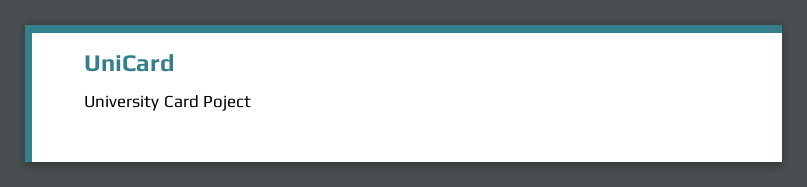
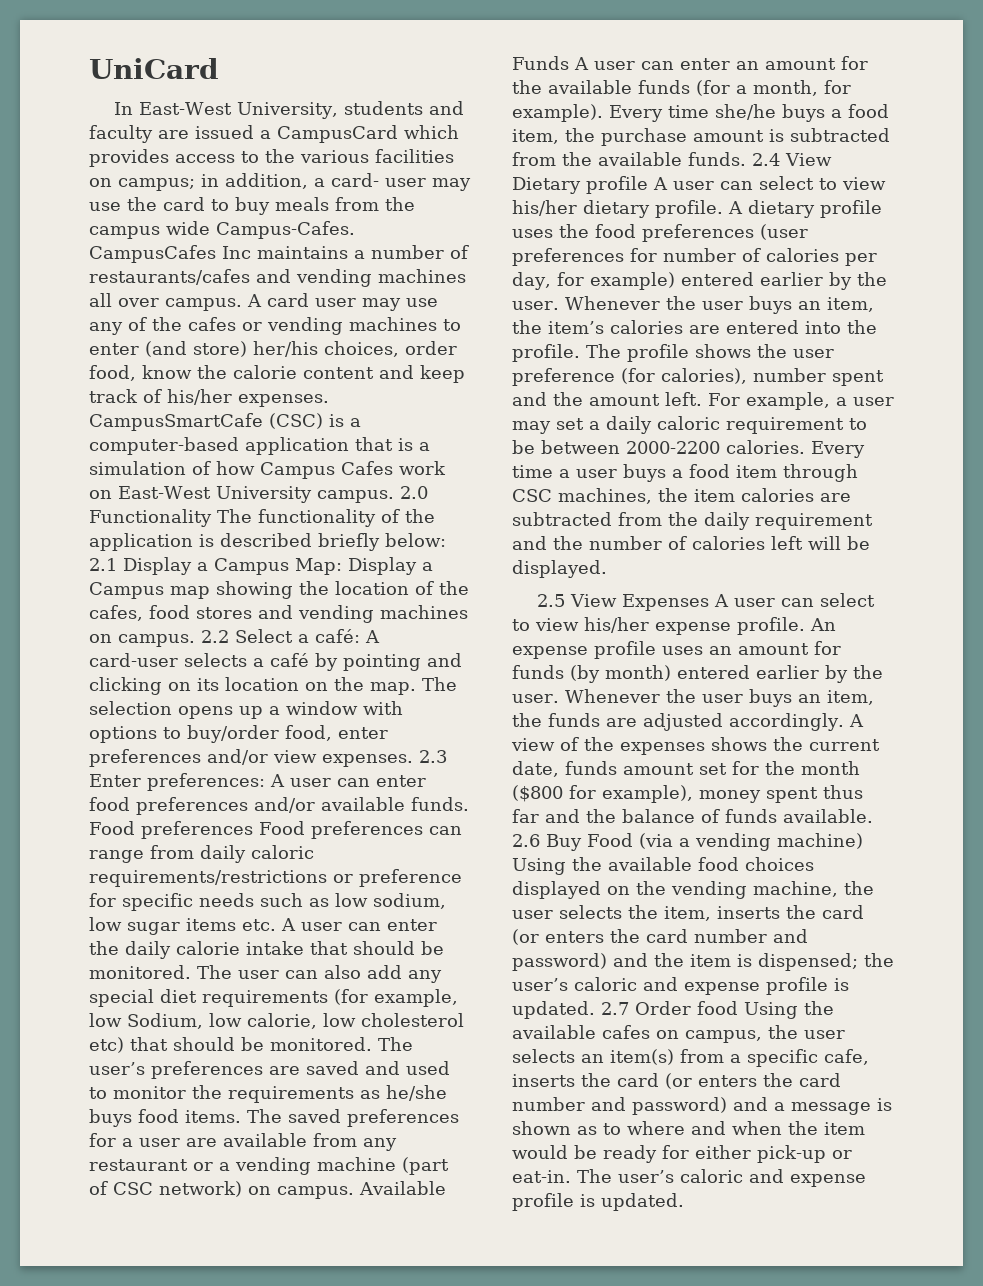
[84,95,252,111] University Card Poject -> [114,101,465,119] [89,125,459,143] [89,149,454,167] [89,173,471,191] [89,197,415,215] [89,221,355,239] [89,245,469,263] [89,269,466,287] [89,293,438,311] [89,317,461,335] [89,341,457,357] [89,365,465,383] [89,389,329,407] [89,413,361,431] [89,437,430,455] [89,461,446,479] [89,486,428,503] [89,509,435,527] [89,533,446,551] [89,557,433,575] [89,581,469,599] [89,605,468,623] [89,629,380,647] [89,653,462,671] [89,677,457,695] [89,701,403,719] [89,725,388,743] [89,749,447,767] [89,773,426,791] [89,797,469,815] [89,821,462,839] [89,845,314,863] [89,869,462,887] [89,893,446,911] [89,917,437,935] [89,941,444,959] [89,965,442,983] [89,989,458,1007] [89,1013,464,1029] [89,1037,413,1053] [89,1061,450,1079] [89,1085,447,1103] [89,1109,459,1127] [89,1133,397,1151] [89,1157,449,1175] [89,1181,446,1199] [512,56,868,70] [512,80,851,96] [512,104,889,122] [512,128,890,146] [512,152,832,166] [512,176,886,194] [512,200,882,218] [512,224,808,242] [512,248,877,266] [512,272,887,290] [512,296,874,314] [512,320,877,334] [512,344,834,362] [512,368,884,386] [512,392,894,410] [512,416,867,434] [512,440,865,458] [512,464,858,482] [512,488,851,504] [512,512,873,530] [512,536,870,550] [512,560,607,578] [537,593,876,611] [512,617,836,635] [512,641,841,659] [512,665,883,683] [512,689,874,707] [512,713,864,731] [511,737,880,755] [512,761,860,777] [512,785,863,803] [512,809,873,823] [512,833,863,851] [512,857,814,875] [512,881,874,899] [512,905,864,921] [512,929,808,945] [512,953,894,971] [512,977,849,995] [512,1001,834,1019] [512,1025,845,1043] [512,1049,869,1067] [512,1073,841,1089] [512,1097,892,1115] [512,1121,865,1135] [512,1145,852,1163] [512,1169,866,1187] [512,1193,684,1211] In East-West University, students and faculty are issued a CampusCard which provides access to the various facilities on campus; in addition, a card- user may use the card to buy meals from the campus wide Campus-Cafes. CampusCafes Inc maintains a number of restaurants/cafes and vending machines all over campus. A card user may use any of the cafes or vending machines to enter (and store) her/his choices, order food, know the calorie content and keep track of his/her expenses. CampusSmartCafe (CSC) is a computer-based application that is a simulation of how Campus Cafes work on East-West University campus. 2.0 Functionality The functionality of the application is described briefly below: 2.1 Display a Campus Map: Display a Campus map showing the location of the cafes, food stores and vending machines on campus. 2.2 Select a café: A card-user selects a café by pointing and clicking on its location on the map. The selection opens up a window with options to buy/order food, enter preferences and/or view expenses. 2.3 Enter preferences: A user can enter food preferences and/or available funds. Food preferences Food preferences can range from daily caloric requirements/restrictions or preference for specific needs such as low sodium, low sugar items etc. A user can enter the daily calorie intake that should be monitored. The user can also add any special diet requirements (for example, low Sodium, low calorie, low cholesterol etc) that should be monitored. The user’s preferences are saved and used to monitor the requirements as he/she buys food items. The saved preferences for a user are available from any restaurant or a vending machine (part of CSC network) on campus. Available Funds A user can enter an amount for the available funds (for a month, for example). Every time she/he buys a food item, the purchase amount is subtracted from the available funds. 2.4 View Dietary profile A user can select to view his/her dietary profile. A dietary profile uses the food preferences (user preferences for number of calories per day, for example) entered earlier by the user. Whenever the user buys an item, the item’s calories are entered into the profile. The profile shows the user preference (for calories), number spent and the amount left. For example, a user may set a daily caloric requirement to be between 2000-2200 calories. Every time a user buys a food item through CSC machines, the item calories are subtracted from the daily requirement and the number of calories left will be displayed. // 2.5 View Expenses A user can select to view his/her expense profile. An expense profile uses an amount for funds (by month) entered earlier by the user. Whenever the user buys an item, the funds are adjusted accordingly. A view of the expenses shows the current date, funds amount set for the month ($800 for example), money spent thus far and the balance of funds available. 2.6 Buy Food (via a vending machine) Using the available food choices displayed on the vending machine, the user selects the item, inserts the card (or enters the card number and password) and the item is dispensed; the user’s caloric and expense profile is updated. 2.7 Order food Using the available cafes on campus, the user selects an item(s) from a specific cafe, inserts the card (or enters the card number and password) and a message is shown as to where and when the item would be ready for either pick-up or eat-in. The user’s caloric and expense profile is updated.

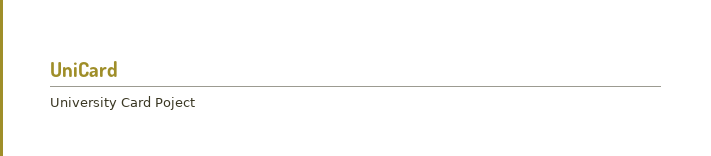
[114,101,465,119] [89,125,459,143] [89,149,454,167] [89,173,471,191] [89,197,415,215] [89,221,355,239] [89,245,469,263] [89,269,466,287] [89,293,438,311] [89,317,461,335] [89,341,457,357] [89,365,465,383] [89,389,329,407] [89,413,361,431] [89,437,430,455] [89,461,446,479] [89,486,428,503] [89,509,435,527] [89,533,446,551] [89,557,433,575] [89,581,469,599] [89,605,468,623] [89,629,380,647] [89,653,462,671] [89,677,457,695] [89,701,403,719] [89,725,388,743] [89,749,447,767] [89,773,426,791] [89,797,469,815] [89,821,462,839] [89,845,314,863] [89,869,462,887] [89,893,446,911] [89,917,437,935] [89,941,444,959] [89,965,442,983] [89,989,458,1007] [89,1013,464,1029] [89,1037,413,1053] [89,1061,450,1079] [89,1085,447,1103] [89,1109,459,1127] [89,1133,397,1151] [89,1157,449,1175] [89,1181,446,1199] [512,56,868,70] [512,80,851,96] [512,104,889,122] [512,128,890,146] [512,152,832,166] [512,176,886,194] [512,200,882,218] [512,224,808,242] [512,248,877,266] [512,272,887,290] [512,296,874,314] [512,320,877,334] [512,344,834,362] [512,368,884,386] [512,392,894,410] [512,416,867,434] [512,440,865,458] [512,464,858,482] [512,488,851,504] [512,512,873,530] [512,536,870,550] [512,560,607,578] [537,593,876,611] [512,617,836,635] [512,641,841,659] [512,665,883,683] [512,689,874,707] [512,713,864,731] [511,737,880,755] [512,761,860,777] [512,785,863,803] [512,809,873,823] [512,833,863,851] [512,857,814,875] [512,881,874,899] [512,905,864,921] [512,929,808,945] [512,953,894,971] [512,977,849,995] [512,1001,834,1019] [512,1025,845,1043] [512,1049,869,1067] [512,1073,841,1089] [512,1097,892,1115] [512,1121,865,1135] [512,1145,852,1163] [512,1169,866,1187] [512,1193,684,1211] In East-West University, students and faculty are issued a CampusCard which provides access to the various facilities on campus; in addition, a card- user may use the card to buy meals from the campus wide Campus-Cafes. CampusCafes Inc maintains a number of restaurants/cafes and vending machines all over campus. A card user may use any of the cafes or vending machines to enter (and store) her/his choices, order food, know the calorie content and keep track of his/her expenses. CampusSmartCafe (CSC) is a computer-based application that is a simulation of how Campus Cafes work on East-West University campus. 2.0 Functionality The functionality of the application is described briefly below: 2.1 Display a Campus Map: Display a Campus map showing the location of the cafes, food stores and vending machines on campus. 2.2 Select a café: A card-user selects a café by pointing and clicking on its location on the map. The selection opens up a window with options to buy/order food, enter preferences and/or view expenses. 2.3 Enter preferences: A user can enter food preferences and/or available funds. Food preferences Food preferences can range from daily caloric requirements/restrictions or preference for specific needs such as low sodium, low sugar items etc. A user can enter the daily calorie intake that should be monitored. The user can also add any special diet requirements (for example, low Sodium, low calorie, low cholesterol etc) that should be monitored. The user’s preferences are saved and used to monitor the requirements as he/she buys food items. The saved preferences for a user are available from any restaurant or a vending machine (part of CSC network) on campus. Available Funds A user can enter an amount for the available funds (for a month, for example). Every time she/he buys a food item, the purchase amount is subtracted from the available funds. 2.4 View Dietary profile A user can select to view his/her dietary profile. A dietary profile uses the food preferences (user preferences for number of calories per day, for example) entered earlier by the user. Whenever the user buys an item, the item’s calories are entered into the profile. The profile shows the user preference (for calories), number spent and the amount left. For example, a user may set a daily caloric requirement to be between 2000-2200 calories. Every time a user buys a food item through CSC machines, the item calories are subtracted from the daily requirement and the number of calories left will be displayed. // 2.5 View Expenses A user can select to view his/her expense profile. An expense profile uses an amount for funds (by month) entered earlier by the user. Whenever the user buys an item, the funds are adjusted accordingly. A view of the expenses shows the current date, funds amount set for the month ($800 for example), money spent thus far and the balance of funds available. 2.6 Buy Food (via a vending machine) Using the available food choices displayed on the vending machine, the user selects the item, inserts the card (or enters the card number and password) and the item is dispensed; the user’s caloric and expense profile is updated. 2.7 Order food Using the available cafes on campus, the user selects an item(s) from a specific cafe, inserts the card (or enters the card number and password) and a message is shown as to where and when the item would be ready for either pick-up or eat-in. The user’s caloric and expense profile is updated. -> [50,96,195,110] University Card Poject

